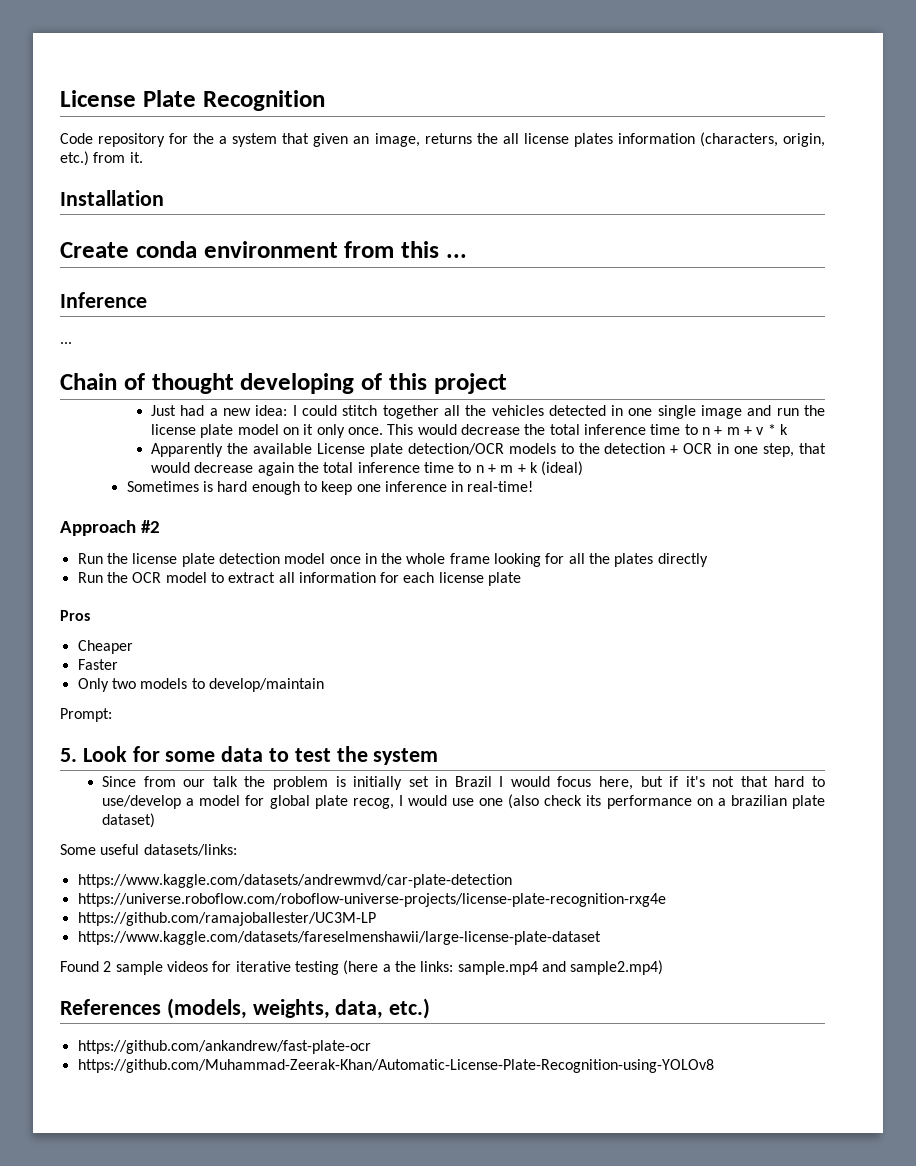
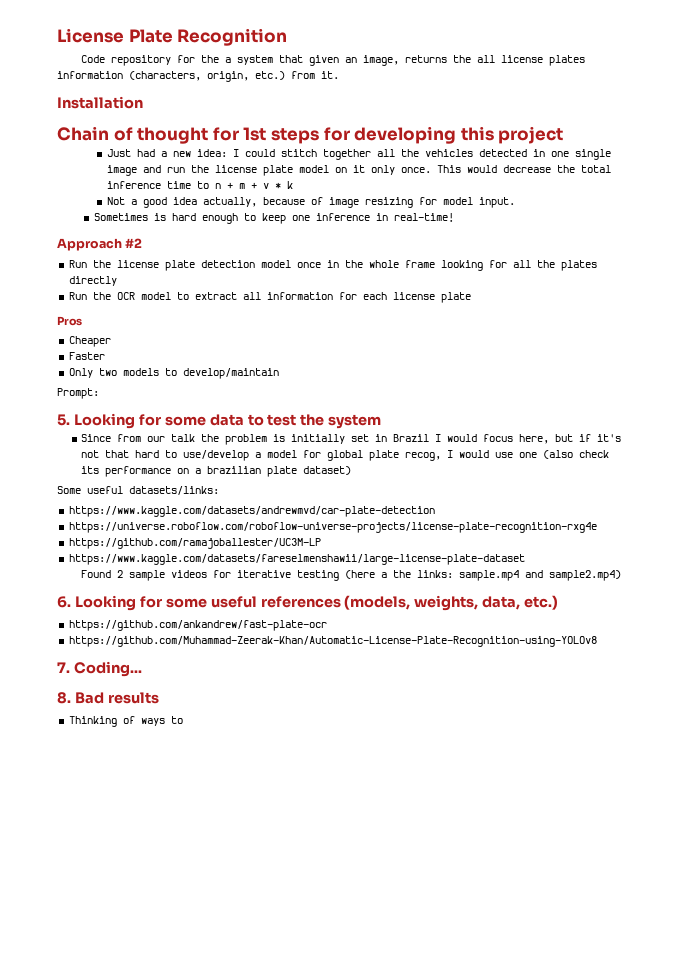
[60,241,467,258] [60,292,147,308] [60,342,72,344] [60,373,382,394] Create conda environment from this ... // Inference // ... // Chain of thought developing of -> [57,126,457,144] Chain of thought for 1st steps for developing
[151,443,827,457] [151,461,584,476] Apparently the available License plate detection/OCR models to the detection + OCR in one step, that would decrease again the total inference time to n + m + k (ideal) -> [106,197,515,208] Not a good idea actually, because of image resizing for model input.
[82,746,127,762] Look -> [73,413,135,429] Looking
[60,999,161,1015] References -> [57,595,341,611] 6. Looking for some useful references
(714, 1066) none -> [57,661,142,677] [57,692,159,704] [68,716,183,727] // 7. Coding... // 8. Bad results // Thinking of ways to

